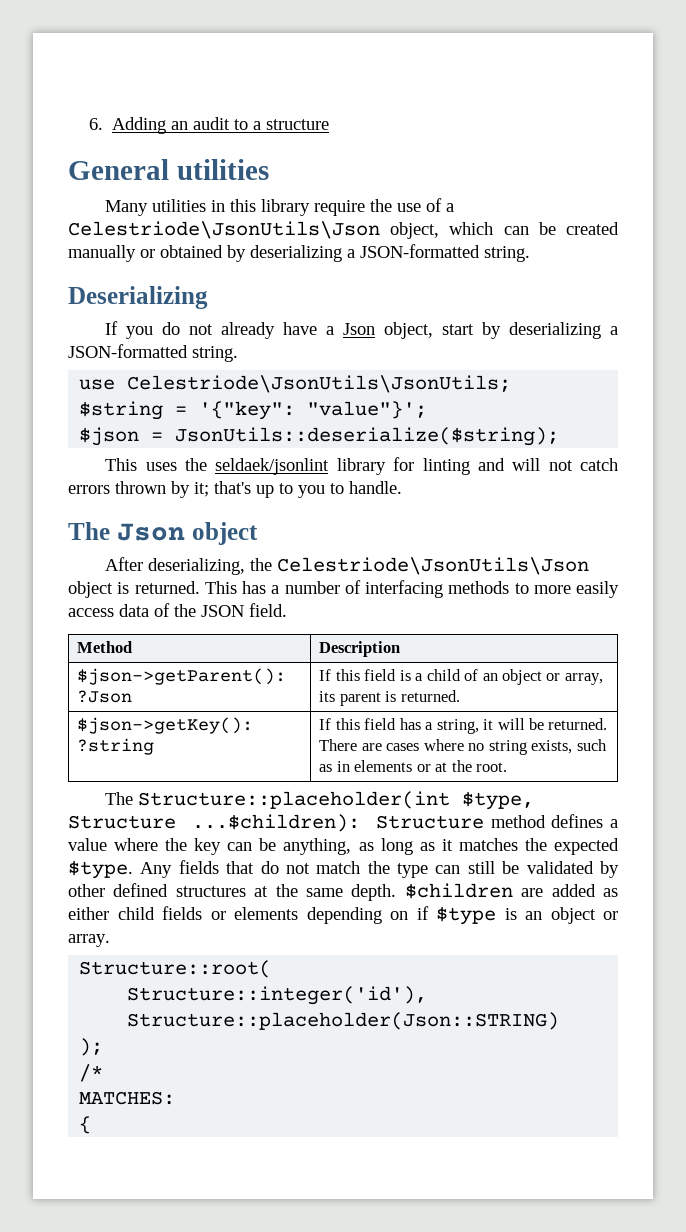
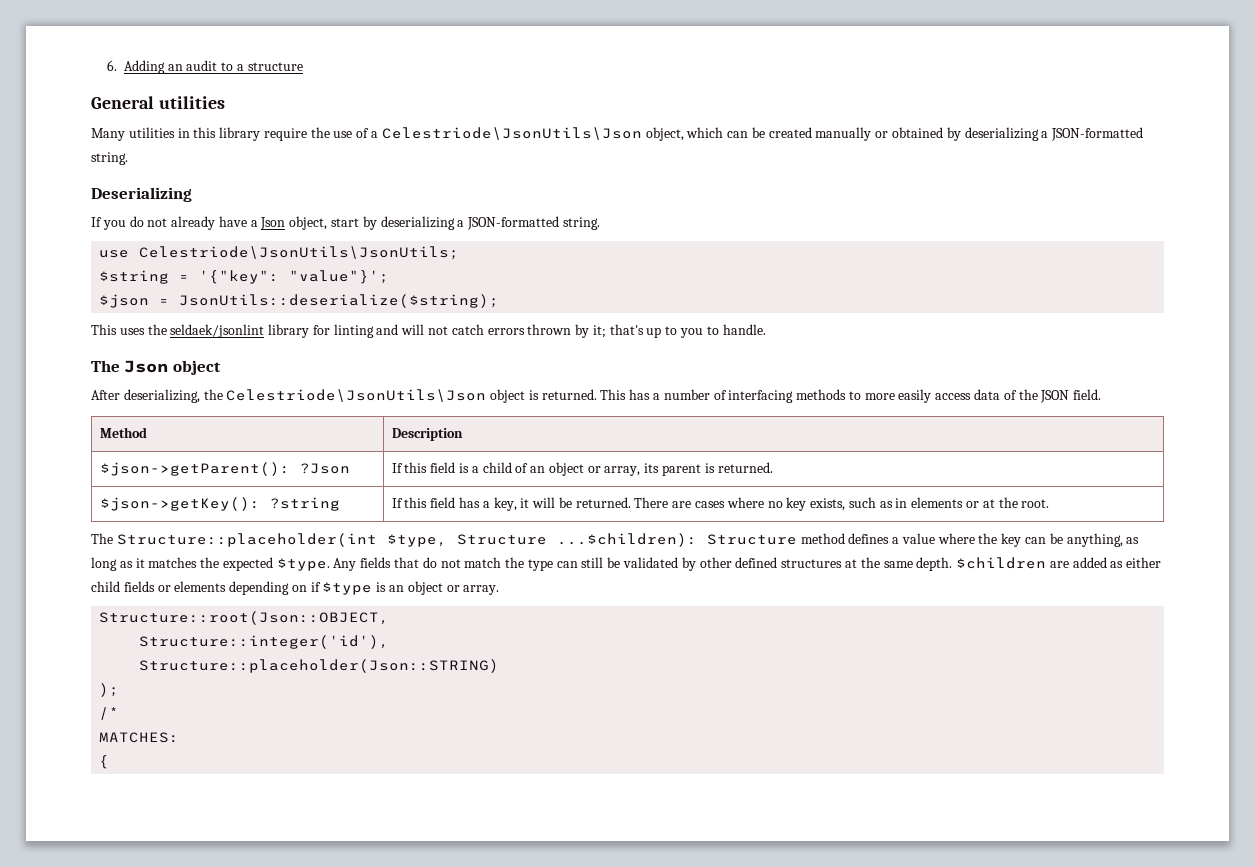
[436,719,479,734] string, -> [493,497,517,511] key,
[488,740,527,755] string -> [786,497,807,511] key
[79,960,272,978] Structure::root( -> [99,611,390,625] Structure::root(Json::OBJECT,

